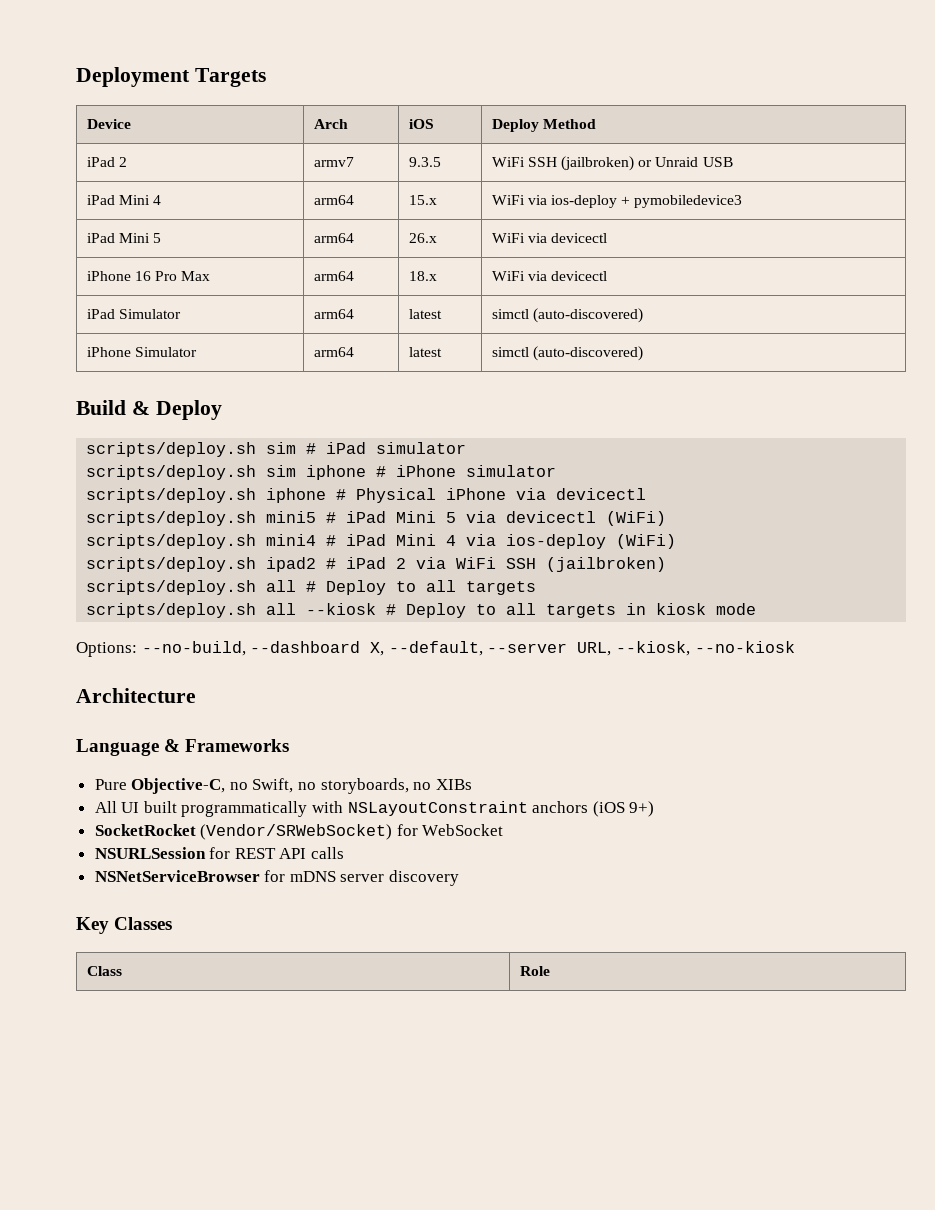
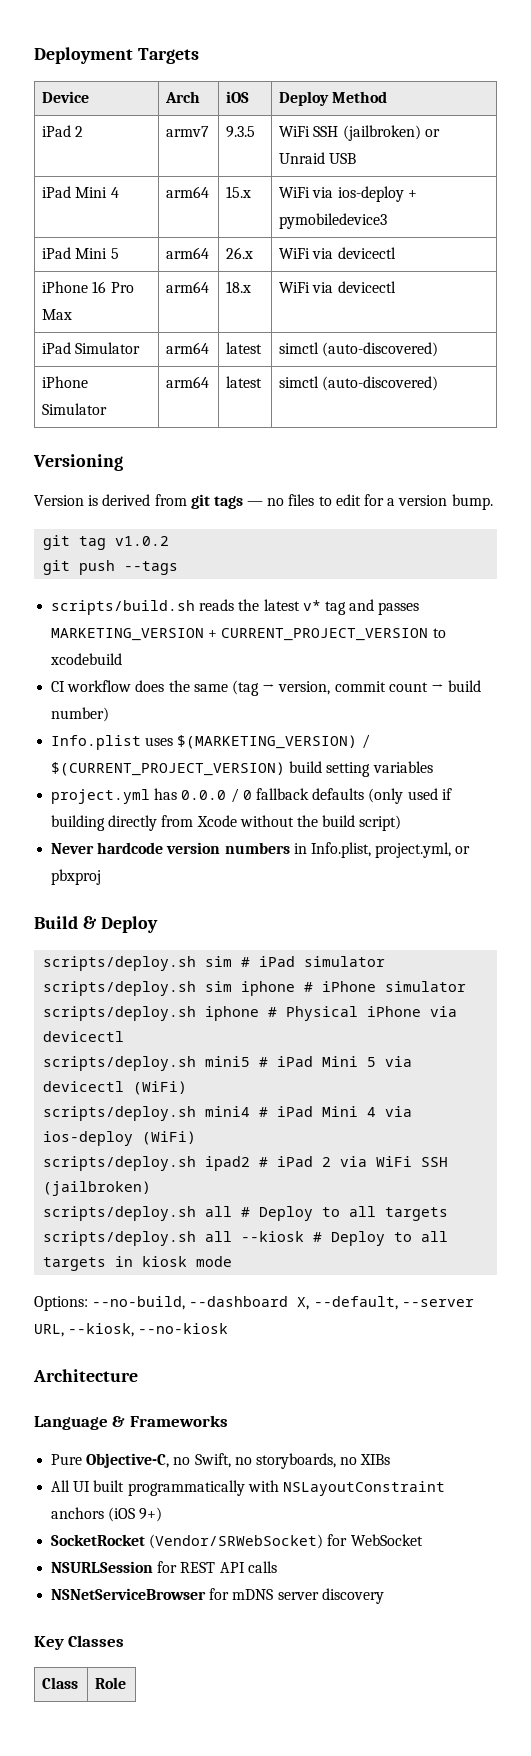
(643, 353) none -> [33,454,123,471] [34,494,493,510] [43,535,170,550] [43,560,179,575] [51,599,420,615] [51,628,446,641] [50,653,123,665] [51,680,482,696] [51,707,110,722] [51,734,370,750] [51,761,433,777] [51,788,452,804] [51,815,402,831] [51,842,471,858] [51,869,102,885] // Versioning // Version is derived from git tags — no files to edit for a version bump. // git tag v1.0.2 // git push --tags // scripts/build.sh reads the latest v* tag and passes MARKETING_VERSION + CURRENT_PROJECT_VERSION to xcodebuild // CI workflow does the same (tag → version, commit count → build number) // Info.plist uses $(MARKETING_VERSION) / $(CURRENT_PROJECT_VERSION) build setting variables // project.yml has 0.0.0 / 0 fallback defaults (only used if building directly from Xcode without the build script) // Never hardcode version numbers in Info.plist, project.yml, or pbxproj

